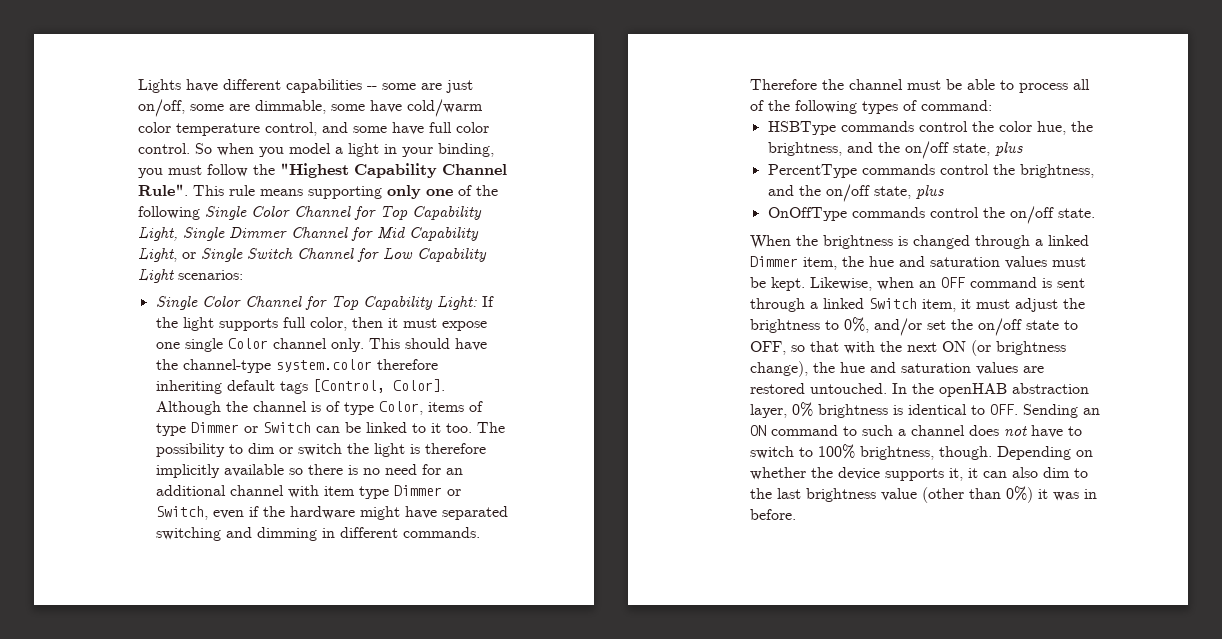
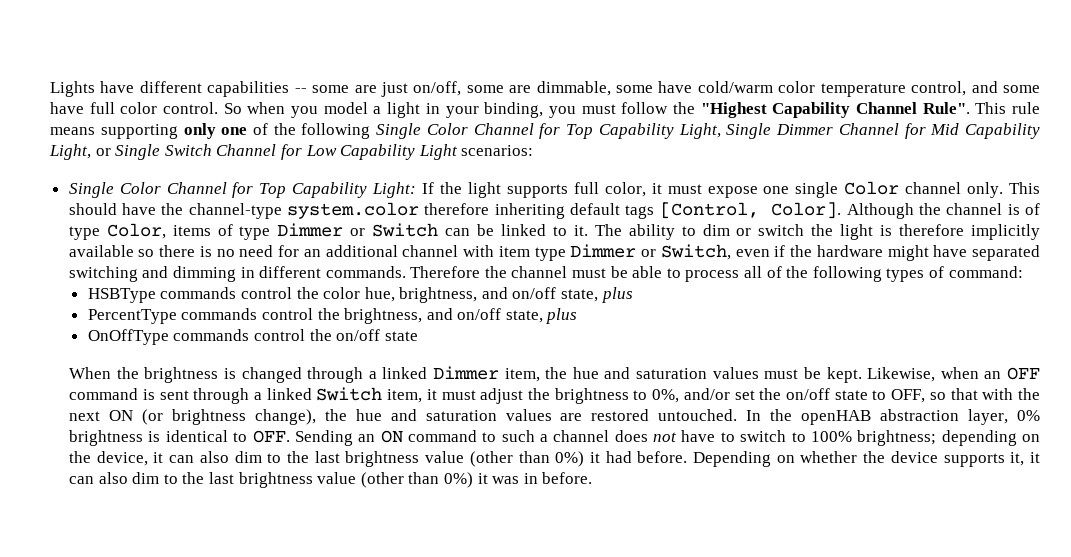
[351,317,383,328] then -> (646, 189) none
[430,422,505,433] [155,443,225,457] it too. The possibility -> [573,224,675,240] it. The ability
[1070,121,1093,132] [767,142,900,156] the brightness, and the -> [399,287,508,303] brightness, and
[798,185,821,196] the -> (453, 314) none
[1057,208,1095,218] state. -> [384,331,418,341] state
[860,446,993,460] brightness, though. -> [857,430,1041,446] [69,451,688,467] brightness; depending on the device, it can also dim to the last brightness value (other than 0%) it had before.

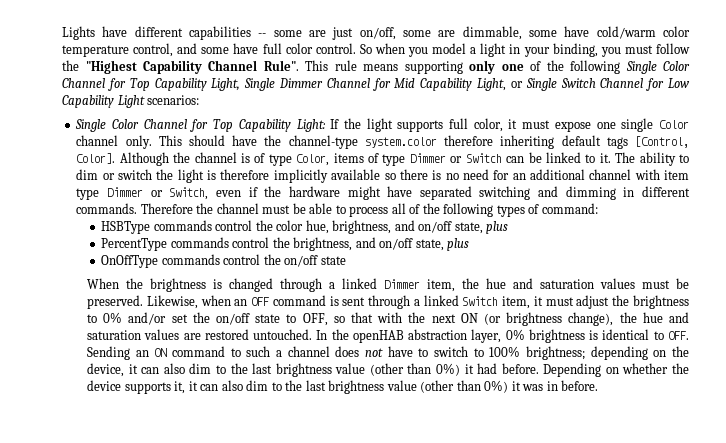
[826,367,862,383] kept. -> [87,295,144,309] preserved.
[652,389,680,403] 0%, -> [103,312,123,323] 0%

